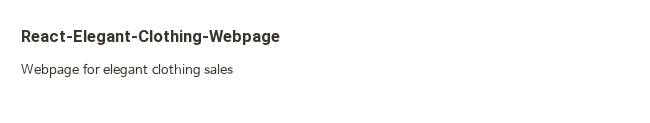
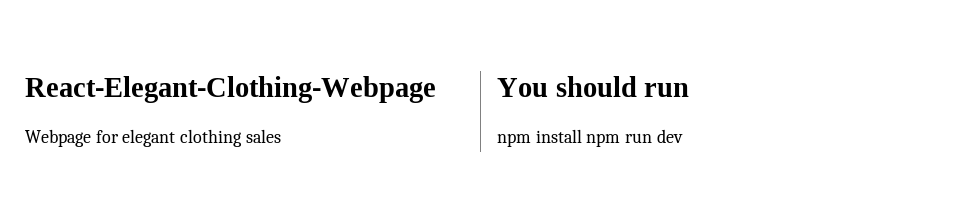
(234, 69) none -> [497,76,690,97] [497,129,683,147] // You should run // npm install npm run dev

